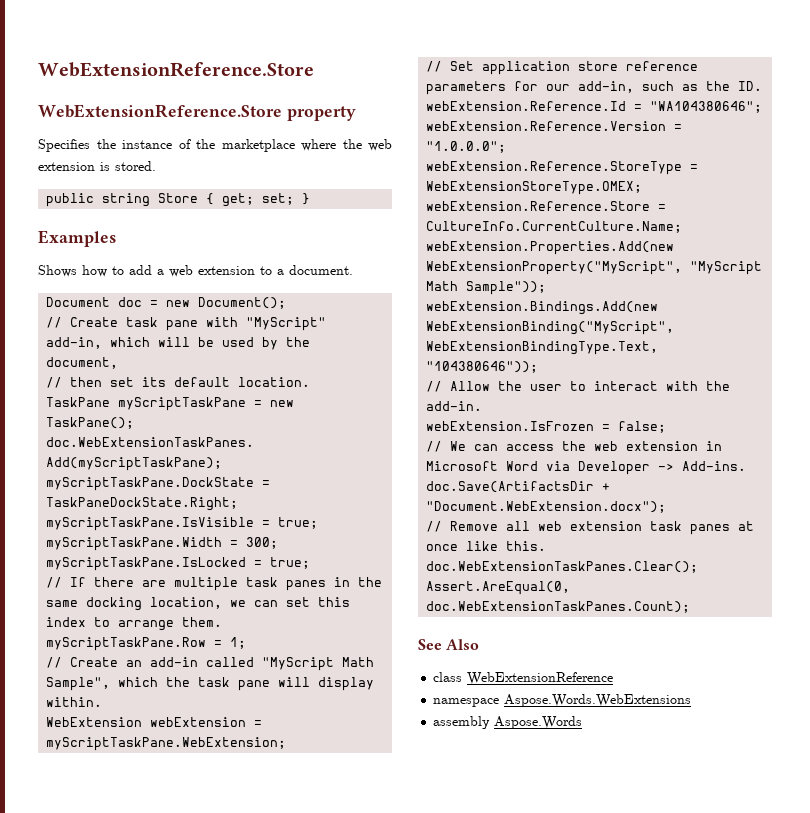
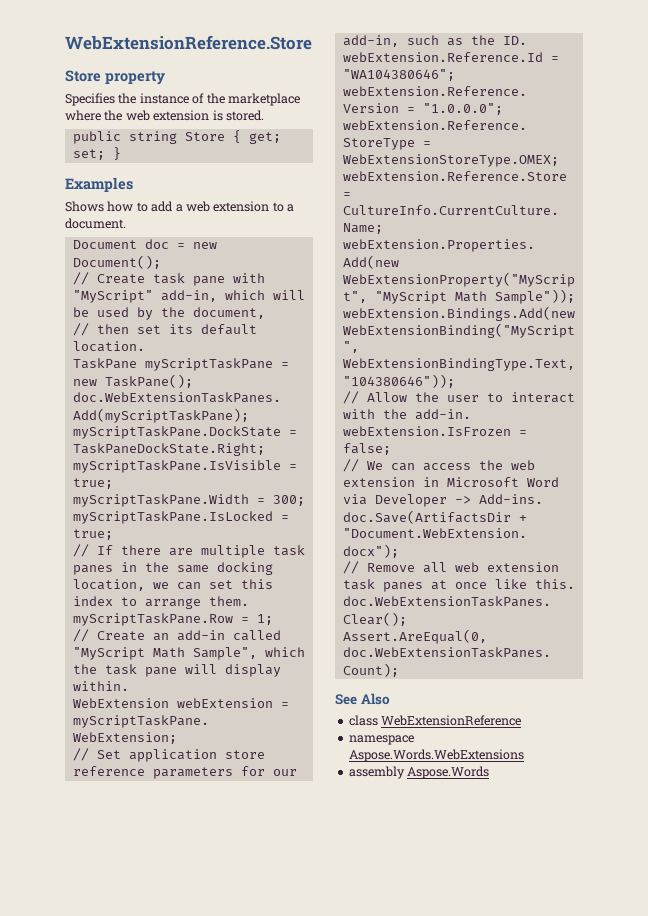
[38,104,282,118] WebExtensionReference.Store -> [65,70,101,82] Store

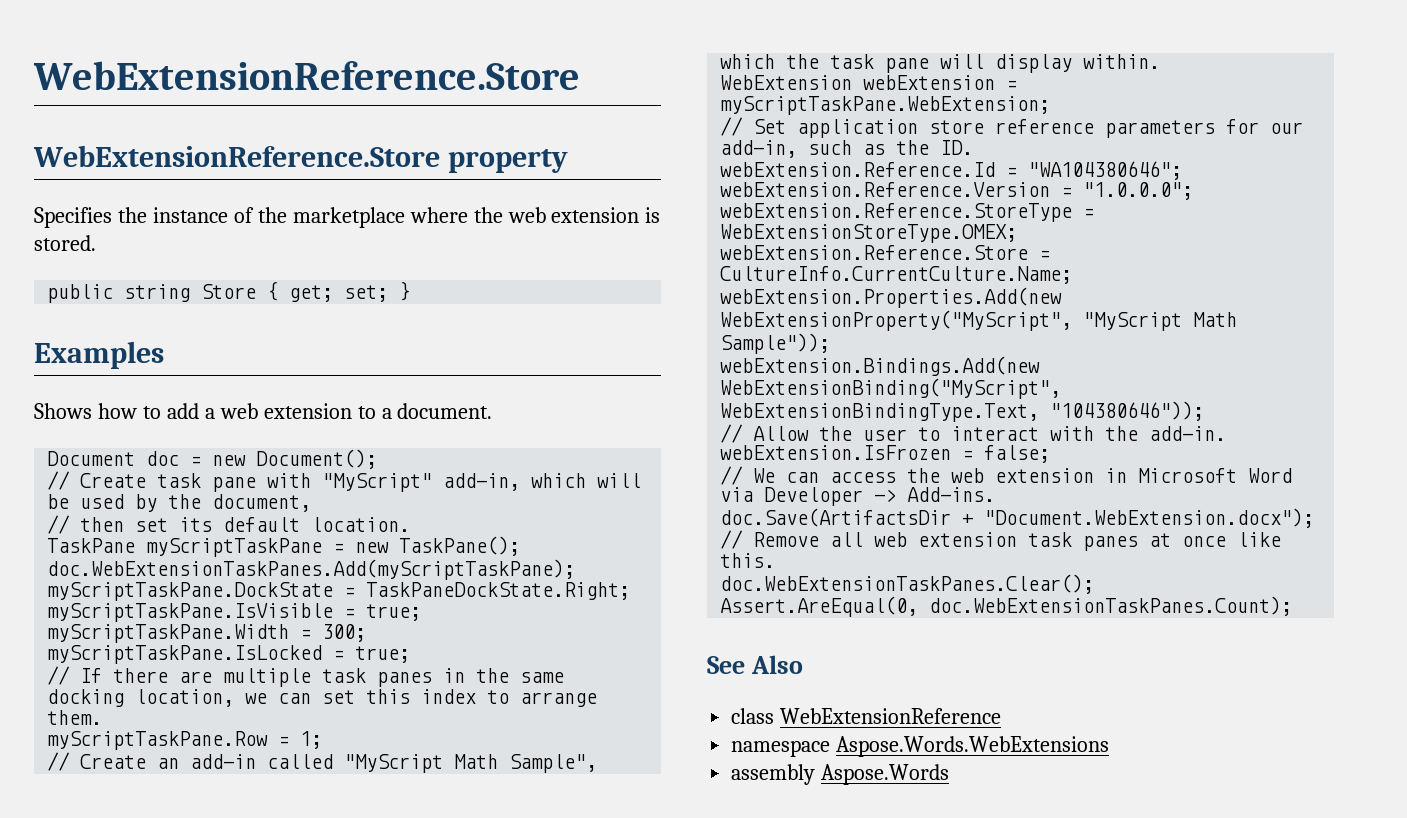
[65,70,101,82] Store -> [33,145,440,167] WebExtensionReference.Store

